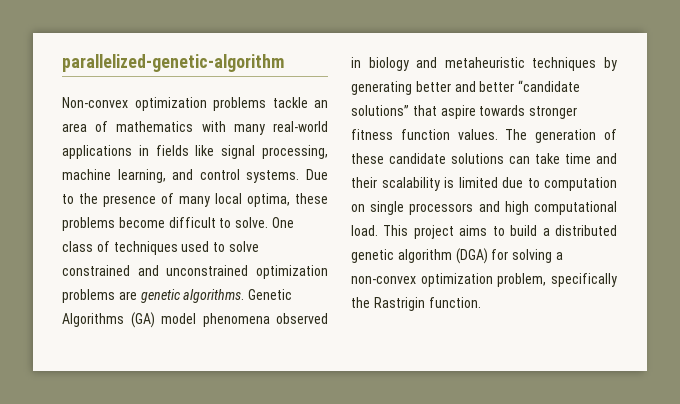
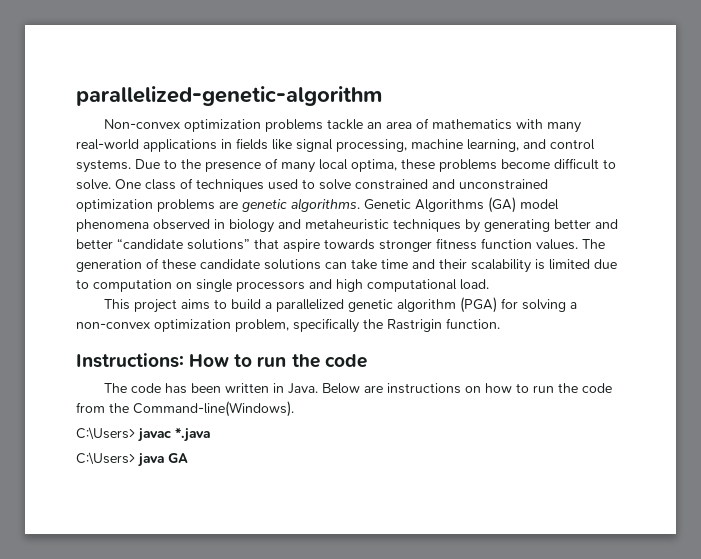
(378, 230) none -> (489, 284) //
[555,225,617,236] distributed -> [276,299,345,312] parallelized
[455,248,488,264] (DGA) -> [460,297,498,313] (PGA)
(481, 302) none -> [76,353,367,368] [104,383,613,394] [76,401,294,417] [76,427,210,442] [76,452,188,467] // Instructions: How to run the code // The code has been written in Java. Below are instructions on how to run the code from the Command-line(Windows). // C:\Users> javac *.java // C:\Users> java GA

